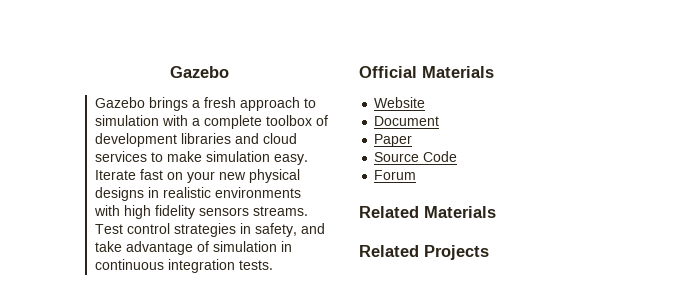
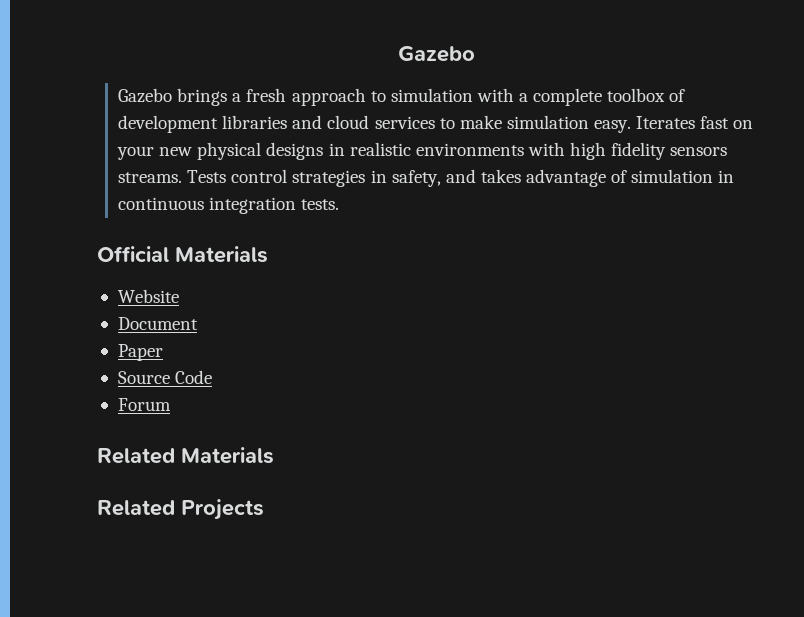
[95,170,137,180] Iterate -> [636,116,696,129] Iterates
[95,224,124,234] Test -> [187,170,227,183] Tests
[95,241,123,252] take -> [480,169,521,183] takes

